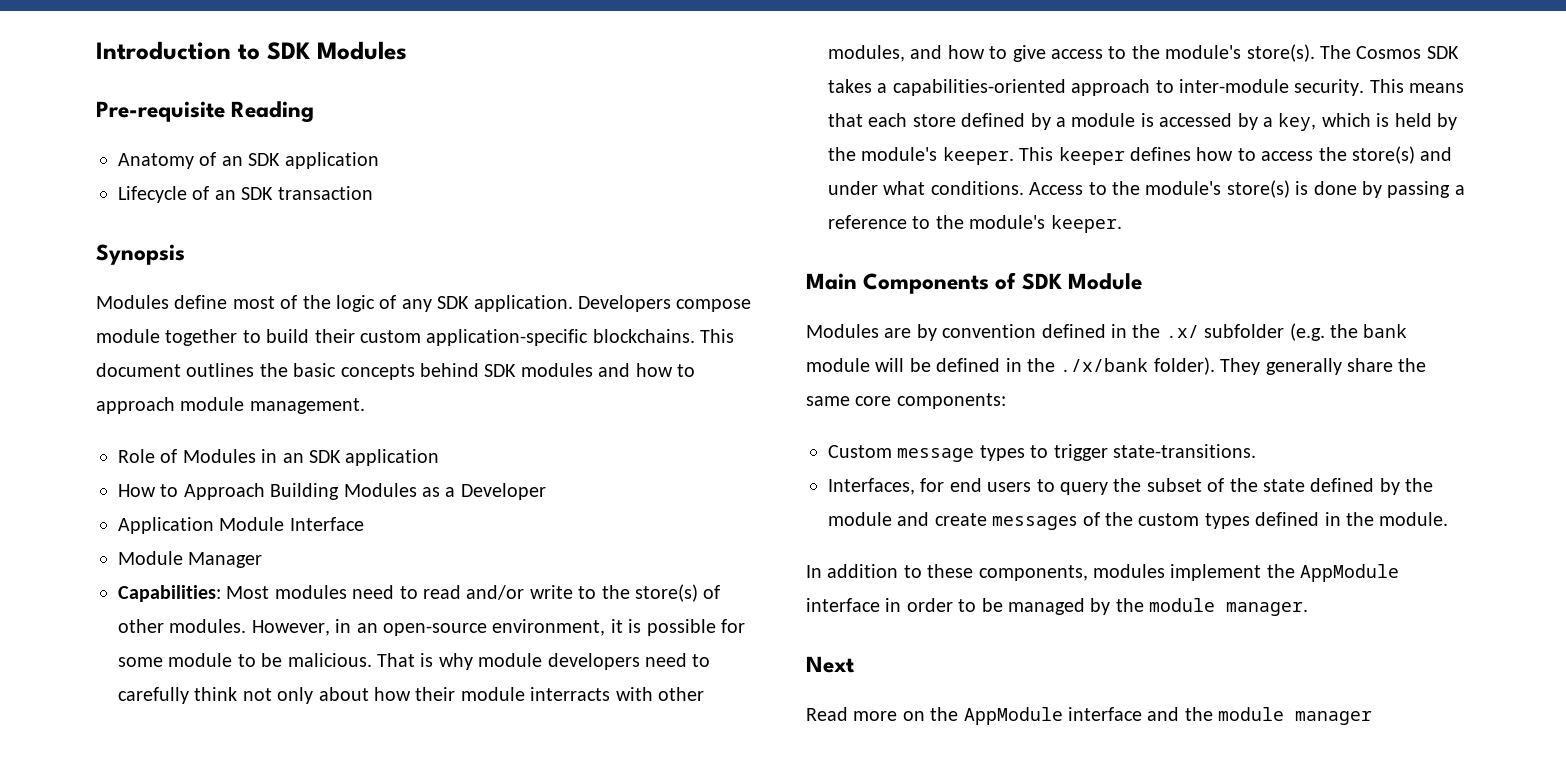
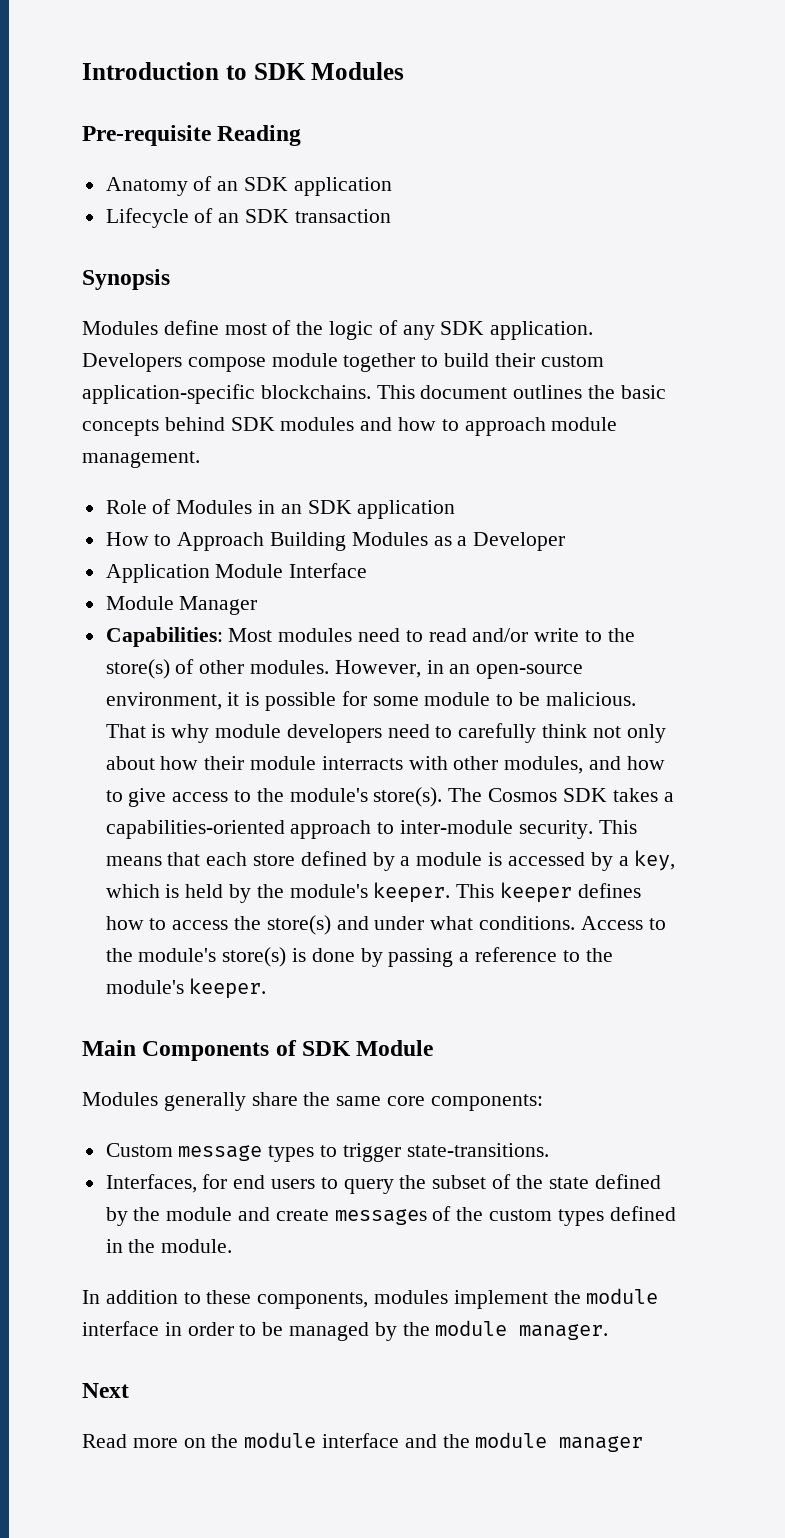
[884,323,1408,341] [806,357,1261,375] are by convention defined in the .x/ subfolder (e.g. the bank module will be defined in the ./x/bank folder). They -> (158, 1099) none
[1300,564,1400,582] AppModule -> [586,1288,659,1304] module
[963,707,1063,725] AppModule -> [244,1432,317,1448] module

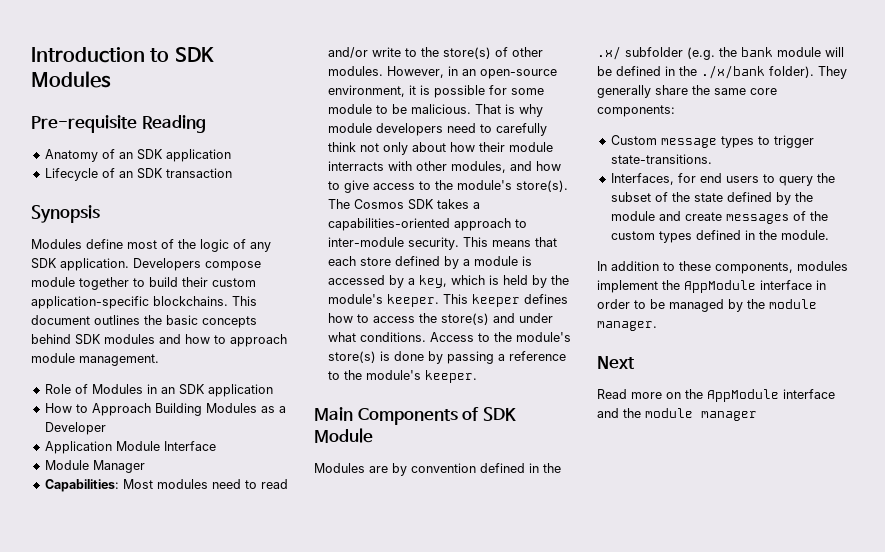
(158, 1099) none -> [369,463,561,476] [597,46,844,60] [597,65,847,79] are by convention defined in the .x/ subfolder (e.g. the bank module will be defined in the ./x/bank folder). They
[586,1288,659,1304] module -> [684,280,756,293] AppModule
[244,1432,317,1448] module -> [707,389,779,402] AppModule

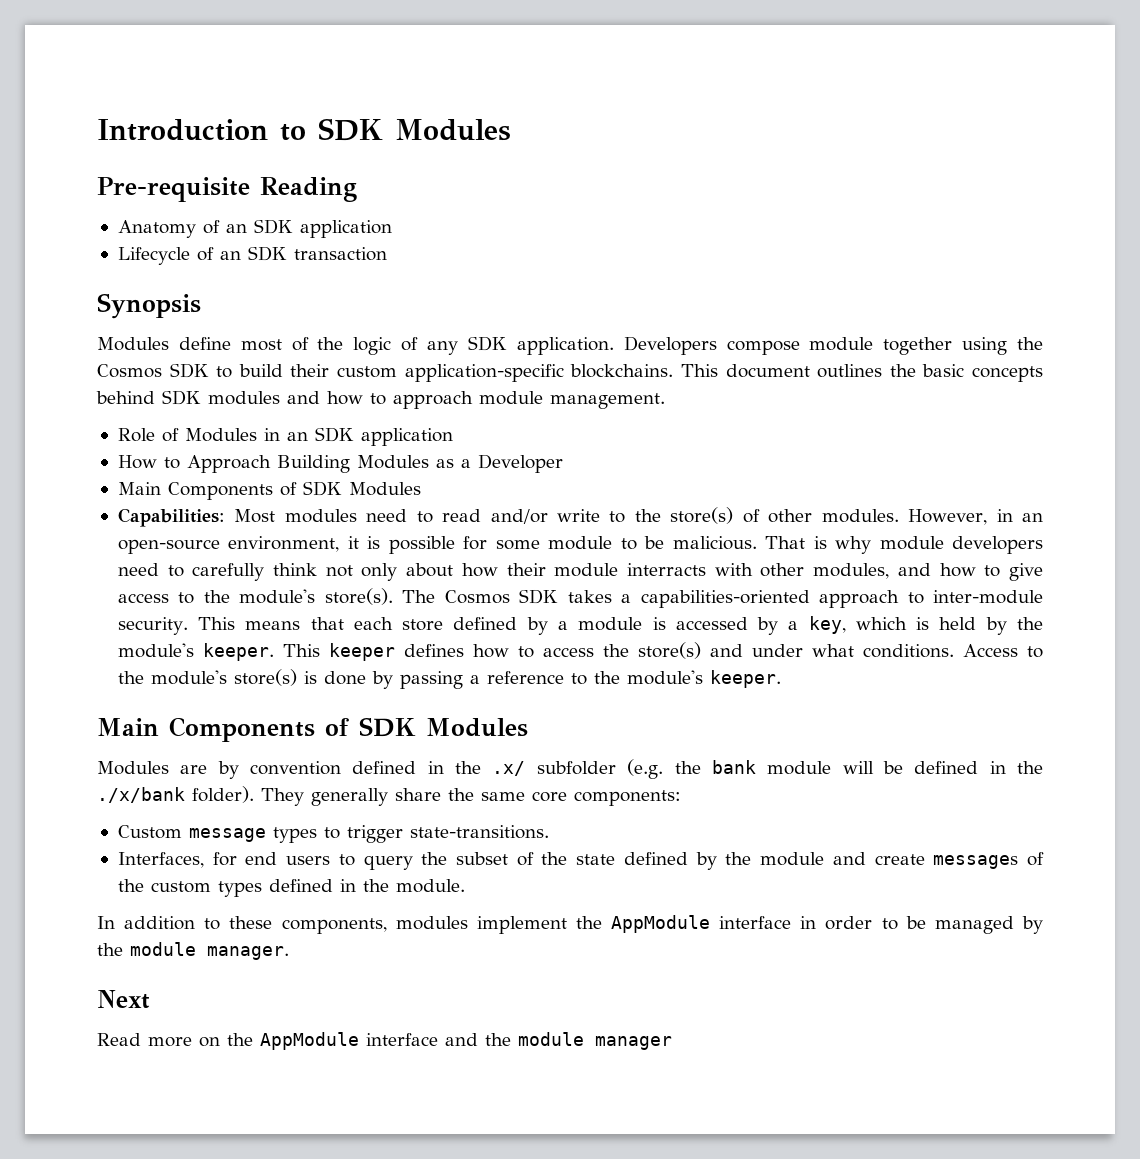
(129, 283) none -> [962,337,1043,355] [97,363,209,378] using the Cosmos SDK
[44,441,216,454] [44,460,145,473] Application Module Interface // Module Manager -> [117,481,421,500] Main Components of SDK Modules
[314,428,373,443] Module -> [426,718,528,737] Modules

